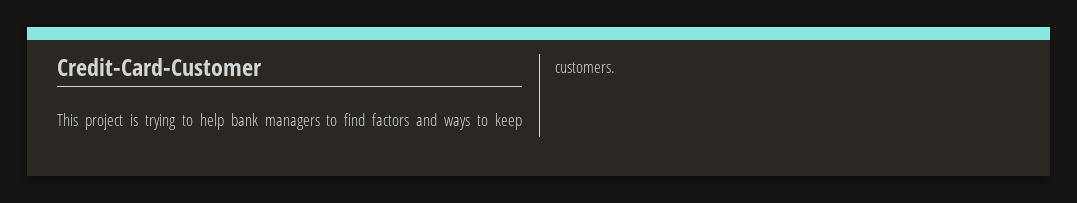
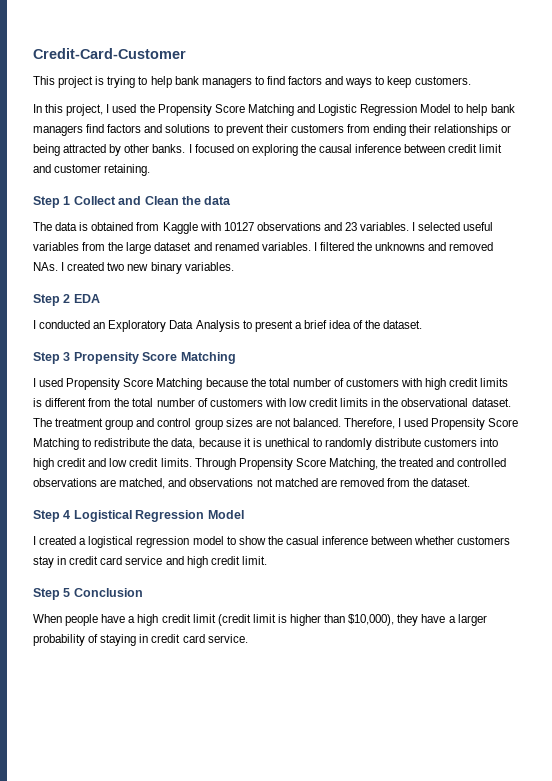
(615, 67) none -> [33,104,515,116] [33,124,512,136] [33,144,503,156] [33,164,151,176] [33,196,232,208] [33,222,494,234] [33,242,494,254] [33,262,234,274] [33,294,100,306] [33,320,423,332] [33,352,236,364] [33,378,509,390] [33,398,511,407] [33,418,519,430] [33,438,499,450] [33,458,507,470] [33,478,471,489] [33,510,244,522] [33,536,511,548] [33,556,267,568] [33,588,143,600] [33,614,487,626] [33,634,248,646] // In this project, I used the Propensity Score Matching and Logistic Regression Model to help bank managers find factors and solutions to prevent their customers from ending their relationships or being attracted by other banks. I focused on exploring the causal inference between credit limit and customer retaining. // Step 1 Collect and Clean the data // The data is obtained from Kaggle with 10127 observations and 23 variables. I selected useful variables from the large dataset and renamed variables. I filtered the unknowns and removed NAs. I created two new binary variables. // Step 2 EDA // I conducted an Exploratory Data Analysis to present a brief idea of the dataset. // Step 3 Propensity Score Matching // I used Propensity Score Matching because the total number of customers with high credit limits is different from the total number of customers with low credit limits in the observational dataset. The treatment group and control group sizes are not balanced. Therefore, I used Propensity Score Matching to redistribute the data, because it is unethical to randomly distribute customers into high credit and low credit limits. Through Propensity Score Matching, the treated and controlled observations are matched, and observations not matched are removed from the dataset. // Step 4 Logistical Regression Model // I created a logistical regression model to show the casual inference between whether customers stay in credit card service and high credit limit. // Step 5 Conclusion // When people have a high credit limit (credit limit is higher than $10,000), they have a larger probability of staying in credit card service.

